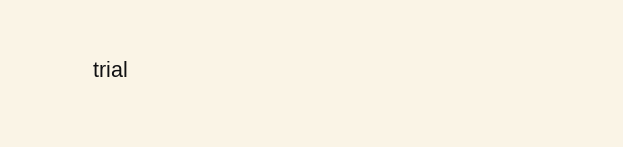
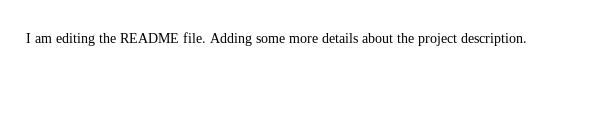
[93,61,128,77] trial -> [26,32,527,46] I am editing the README file. Adding some more details about the project description.

